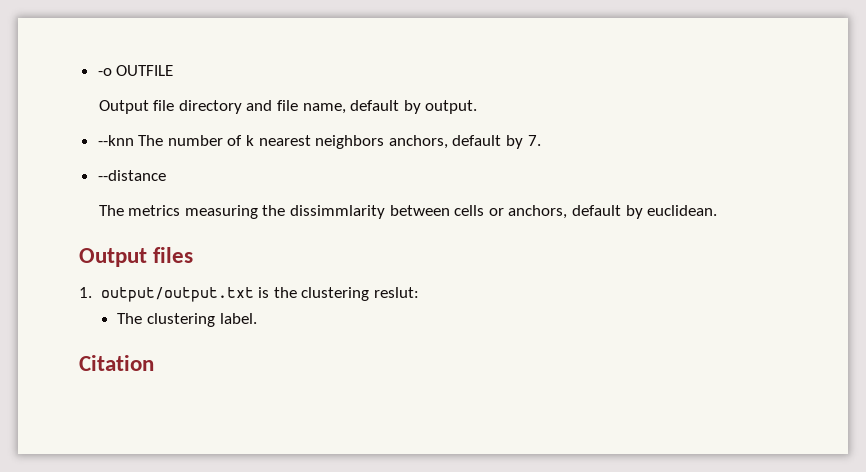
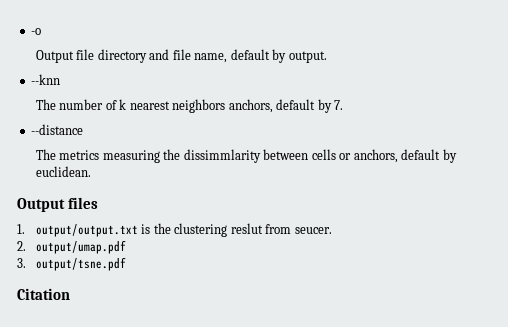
[116,65,174,76] OUTFILE -> (42, 31) none
(134, 140) none -> (61, 79) //
[373,287,419,298] [117,313,257,327] reslut: // The clustering label. -> [230,223,332,234] [17,240,126,254] [17,257,126,271] reslut from seucer. // 2. output/umap.pdf // 3. output/tsne.pdf

